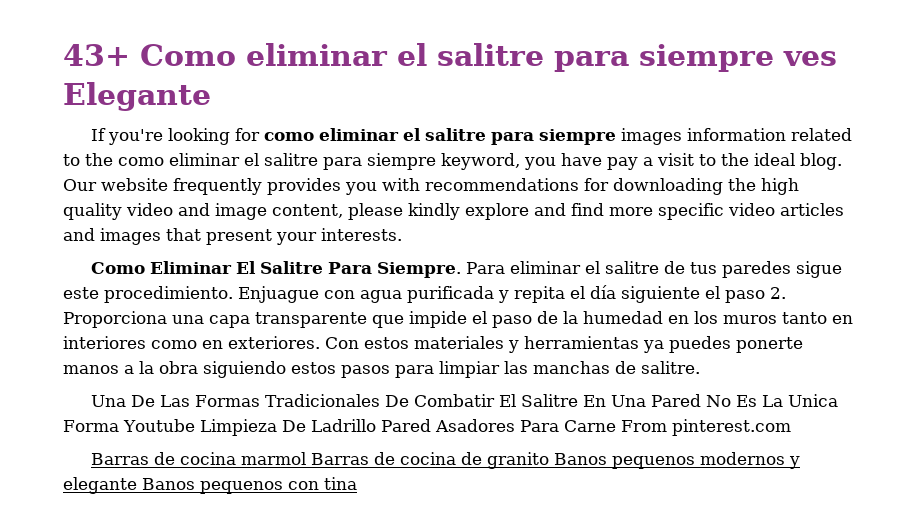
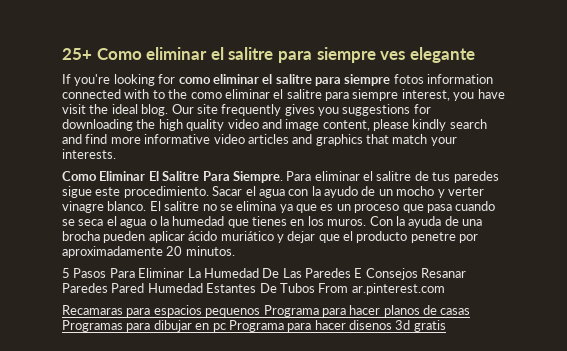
[63,44,130,66] 43+ -> [62,48,92,60] 25+
[63,82,211,111] Elegante -> [409,47,475,63] elegante
[621,128,853,145] images information related -> [393,74,494,84] [62,89,150,99] fotos information connected with
[441,153,520,170] keyword, -> [401,89,450,101] interest,
[607,153,842,170] [63,178,579,195] pay a visit to the ideal blog. Our website frequently provides you with recommendations -> [62,104,411,116] visit the ideal blog. Our site frequently gives you suggestions
[465,203,529,220] explore -> [449,119,487,129] search
[658,203,724,220] specific -> [144,134,211,144] informative
[100,228,272,245] images that present -> [315,134,428,146] graphics that match
[238,285,786,303] [63,311,853,328] [63,336,803,353] [63,361,700,378] [91,394,839,407] [63,419,791,436] [91,452,801,469] [63,477,357,494] Enjuague con agua purificada y repita el día siguiente el paso 2. Proporciona una capa transparente que impide el paso de la humedad en los muros tanto en interiores como en exteriores. Con estos materiales y herramientas ya puedes ponerte manos a la obra siguiendo estos pasos para limpiar las manchas de salitre. // Una De Las Formas Tradicionales De Combatir El Salitre En Una Pared No Es La Unica Forma Youtube Limpieza De Ladrillo Pared Asadores Para Carne From pinterest.com // Barras de cocina marmol Barras de cocina de granito Banos pequenos modernos y elegante Banos pequenos con tina -> [212,186,484,198] [62,201,496,213] [62,216,482,228] [62,231,479,243] [62,246,235,258] [62,268,467,280] [62,283,445,295] [62,305,471,317] [62,320,446,332] Sacar el agua con la ayudo de un mocho y verter vinagre blanco. El salitre no se elimina ya que es un proceso que pasa cuando se seca el agua o la humedad que tienes en los muros. Con la ayuda de una brocha pueden aplicar ácido muriático y dejar que el producto penetre por aproximadamente 20 minutos. // 5 Pasos Para Eliminar La Humedad De Las Paredes E Consejos Resanar Paredes Pared Humedad Estantes De Tubos From ar.pinterest.com // Recamaras para espacios pequenos Programa para hacer planos de casas Programas para dibujar en pc Programa para hacer disenos 3d gratis

